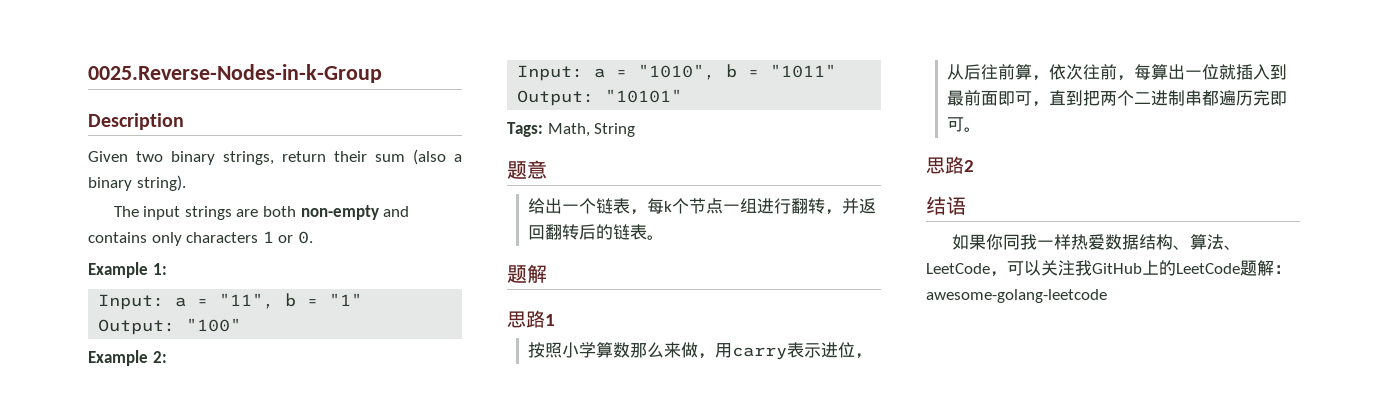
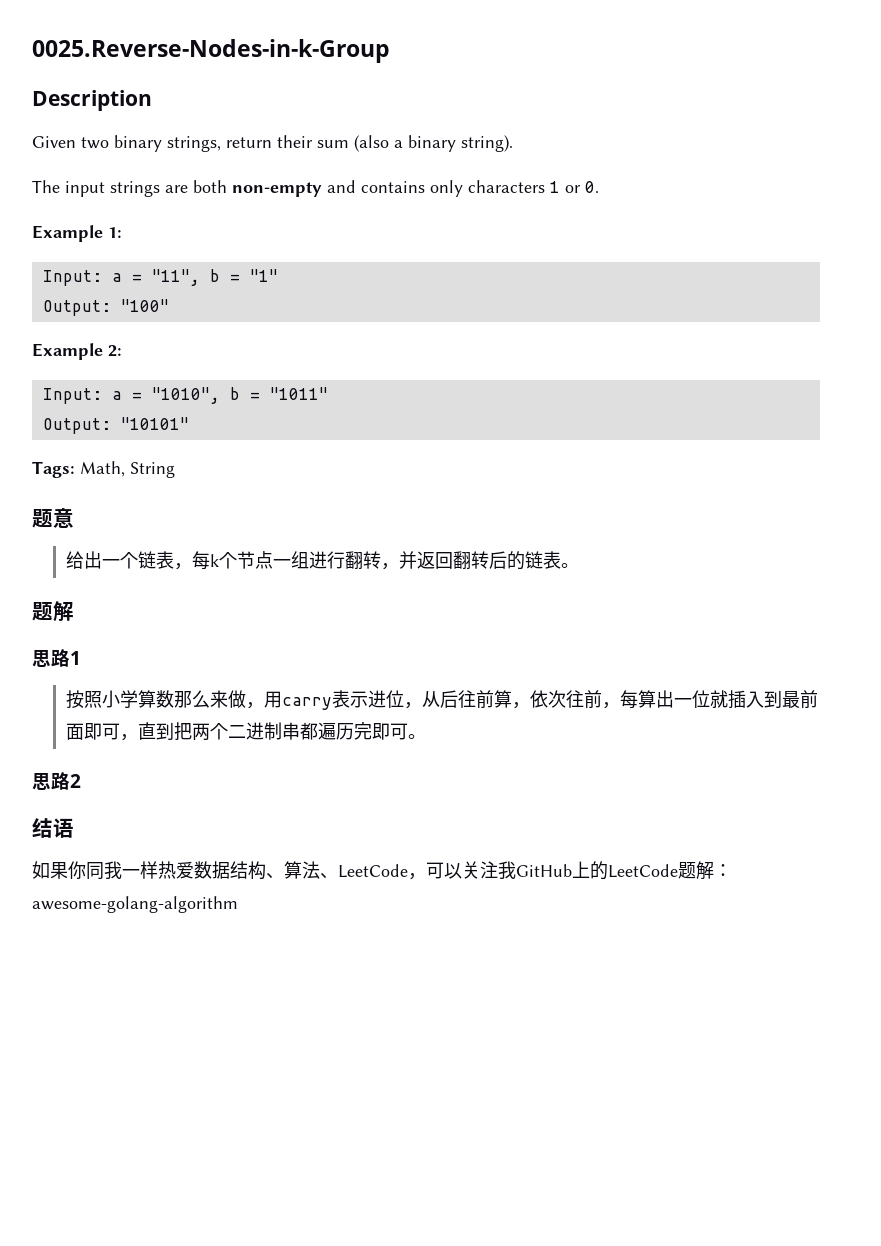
[926,289,1107,303] awesome-golang-leetcode -> [32,896,238,913] awesome-golang-algorithm

